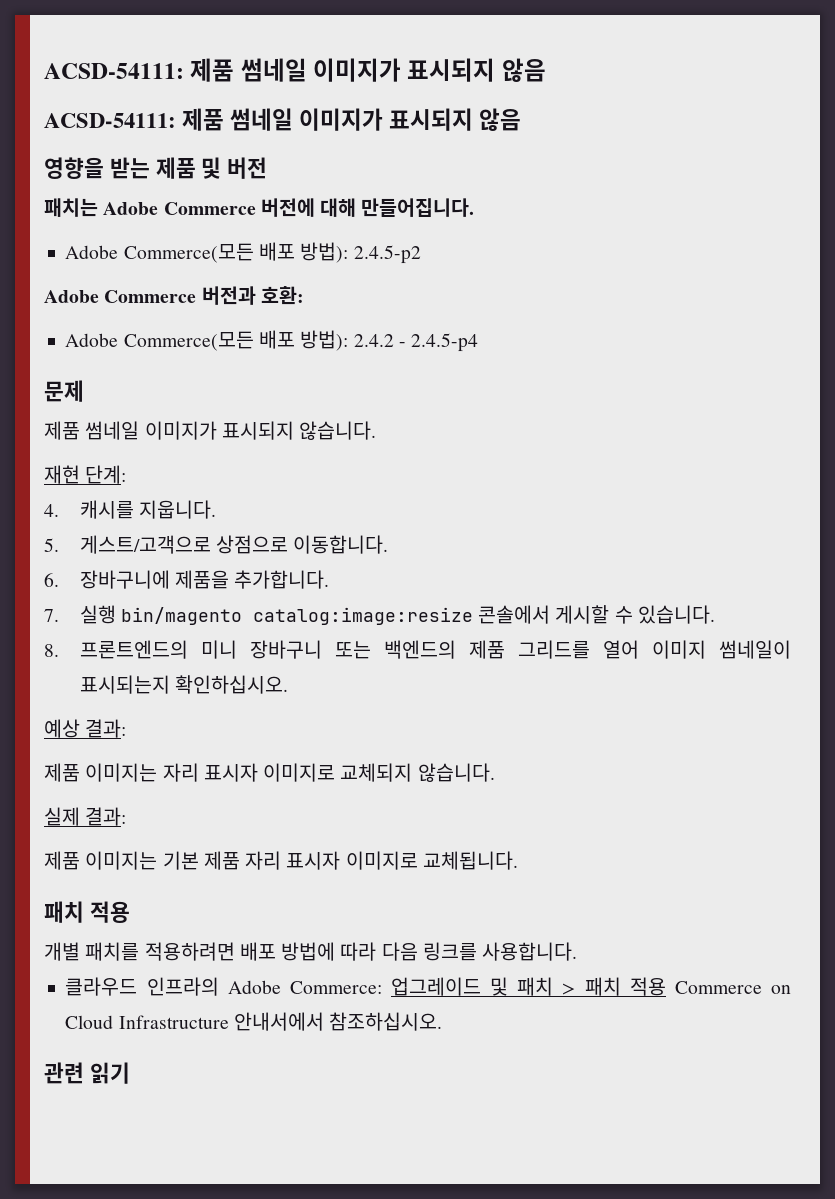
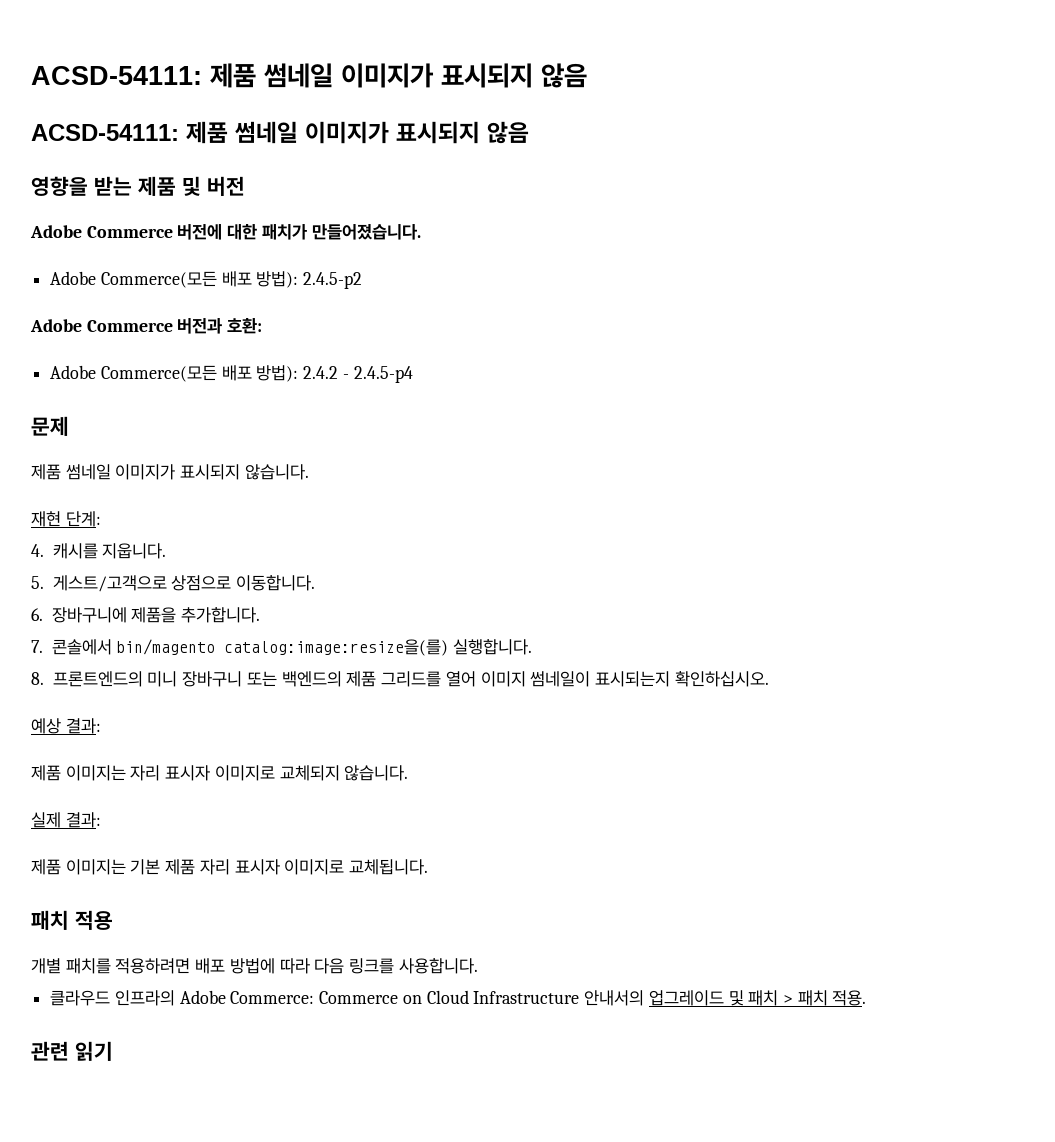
[44,198,98,217] 패치는 -> (245, 186) none
[320,198,475,217] 대해 만들어집니다. -> [227,224,421,240] 대한 패치가 만들어졌습니다.
[79,605,715,625] 실행 bin/magento catalog:image:resize 콘솔에서 게시할 수 있습니다. -> [51,639,533,656] 콘솔에서 bin/magento catalog:image:resize을(를) 실행합니다.
(382, 987) none -> [319,990,645,1006] Commerce on Cloud Infrastructure 안내서의
[629,977,791,996] [65,1012,443,1031] 적용 Commerce on Cloud Infrastructure 안내서에서 참조하십시오. -> [832,990,867,1006] 적용.

